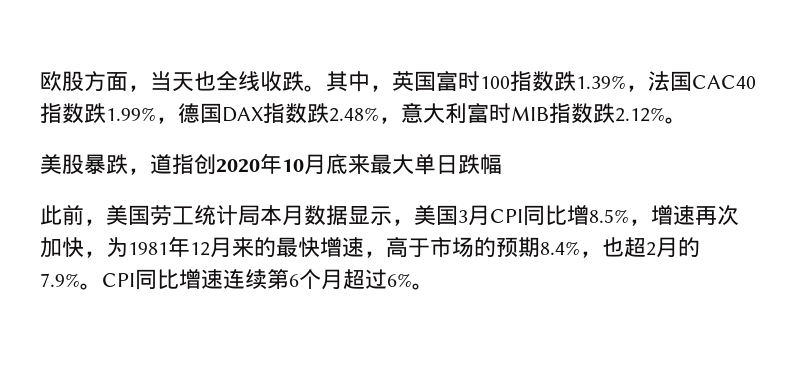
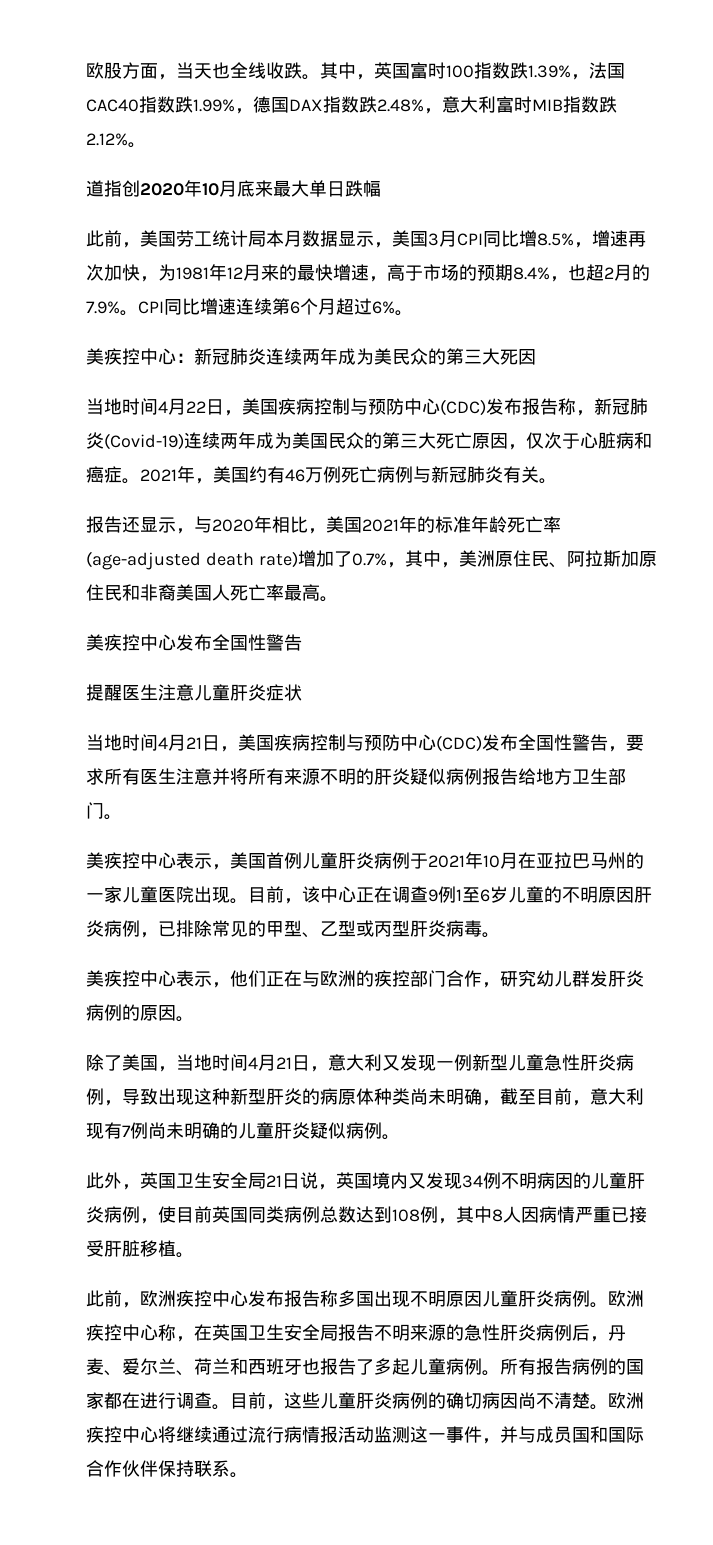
[40,154,150,175] 美股暴跌， -> (146, 145) none
(434, 286) none -> [86,348,536,365] [86,398,648,416] [86,432,652,450] [86,466,557,484] [86,516,561,534] [86,550,657,570] [86,584,338,602] [86,634,302,651] [86,684,302,701] [86,734,644,752] [86,768,626,785] [86,802,122,820] [86,852,644,870] [86,886,652,904] [86,920,500,938] [86,970,644,988] [86,1004,194,1022] [86,1054,634,1072] [86,1088,644,1106] [86,1122,400,1140] [86,1172,645,1190] [86,1206,647,1224] [86,1240,194,1258] [86,1290,644,1308] [86,1324,626,1342] [86,1358,644,1376] [86,1392,644,1410] [86,1426,644,1444] [86,1460,248,1478] // 美疾控中心：新冠肺炎连续两年成为美民众的第三大死因 // 当地时间4月22日，美国疾病控制与预防中心(CDC)发布报告称，新冠肺炎(Covid-19)连续两年成为美国民众的第三大死亡原因，仅次于心脏病和癌症。2021年，美国约有46万例死亡病例与新冠肺炎有关。 // 报告还显示，与2020年相比，美国2021年的标准年龄死亡率(age-adjusted death rate)增加了0.7%，其中，美洲原住民、阿拉斯加原住民和非裔美国人死亡率最高。 // 美疾控中心发布全国性警告 // 提醒医生注意儿童肝炎症状 // 当地时间4月21日，美国疾病控制与预防中心(CDC)发布全国性警告，要求所有医生注意并将所有来源不明的肝炎疑似病例报告给地方卫生部门。 // 美疾控中心表示，美国首例儿童肝炎病例于2021年10月在亚拉巴马州的一家儿童医院出现。目前，该中心正在调查9例1至6岁儿童的不明原因肝炎病例，已排除常见的甲型、乙型或丙型肝炎病毒。 // 美疾控中心表示，他们正在与欧洲的疾控部门合作，研究幼儿群发肝炎病例的原因。 // 除了美国，当地时间4月21日，意大利又发现一例新型儿童急性肝炎病例，导致出现这种新型肝炎的病原体种类尚未明确，截至目前，意大利现有7例尚未明确的儿童肝炎疑似病例。 // 此外，英国卫生安全局21日说，英国境内又发现34例不明病因的儿童肝炎病例，使目前英国同类病例总数达到108例，其中8人因病情严重已接受肝脏移植。 // 此前，欧洲疾控中心发布报告称多国出现不明原因儿童肝炎病例。欧洲疾控中心称，在英国卫生安全局报告不明来源的急性肝炎病例后，丹麦、爱尔兰、荷兰和西班牙也报告了多起儿童病例。所有报告病例的国家都在进行调查。目前，这些儿童肝炎病例的确切病因尚不清楚。欧洲疾控中心将继续通过流行病情报活动监测这一事件，并与成员国和国际合作伙伴保持联系。

